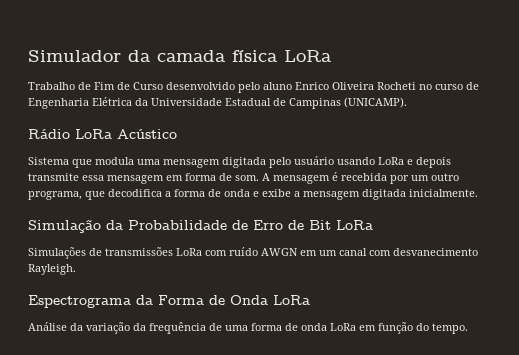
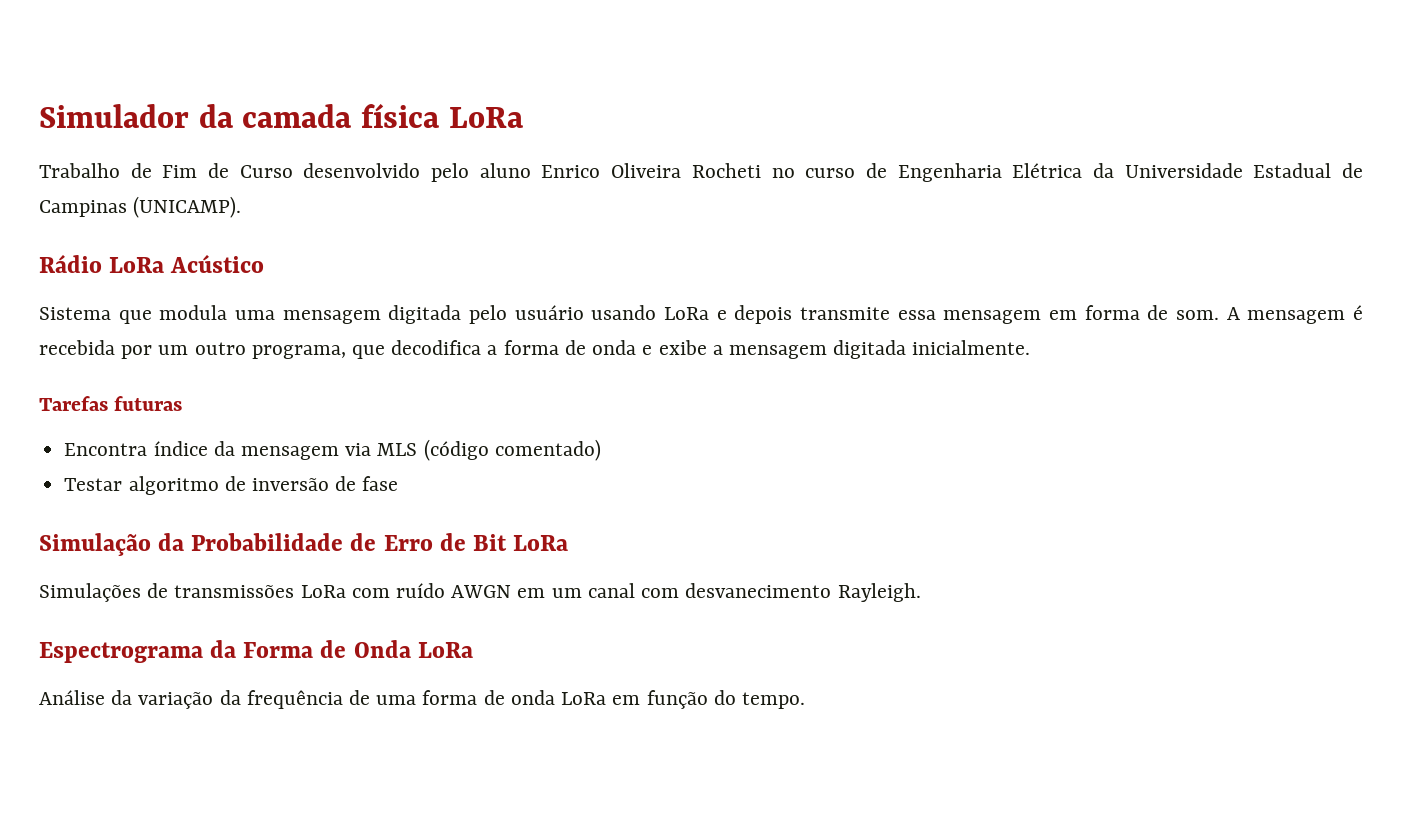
(478, 193) none -> [39,396,183,411] [64,439,601,461] [64,476,399,495] // Tarefas futuras // Encontra índice da mensagem via MLS (código comentado) // Testar algoritmo de inversão de fase

